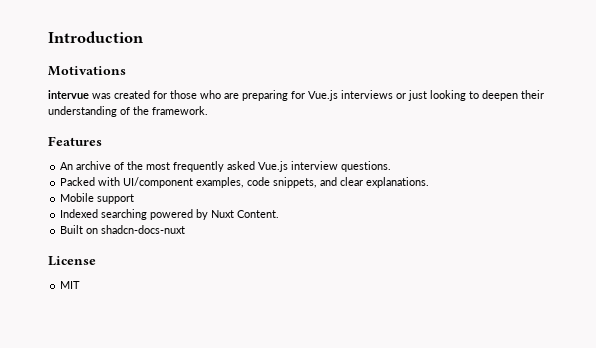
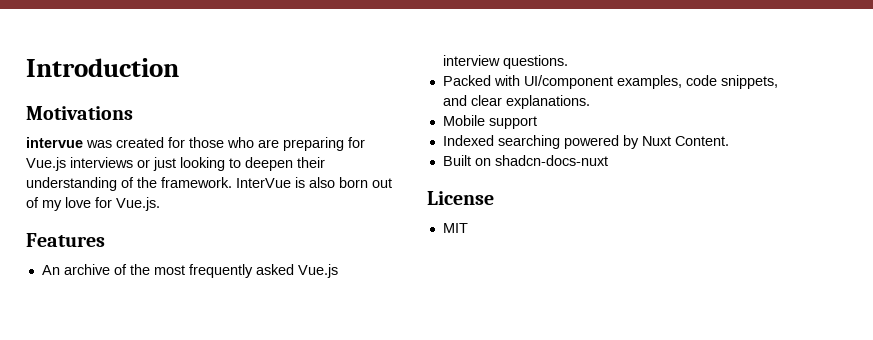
(208, 110) none -> [236,177,392,188] [26,197,160,211] InterVue is also born out of my love for Vue.js.

